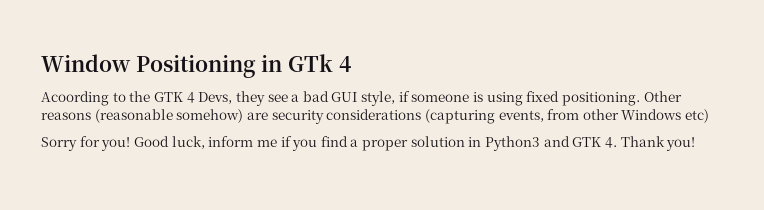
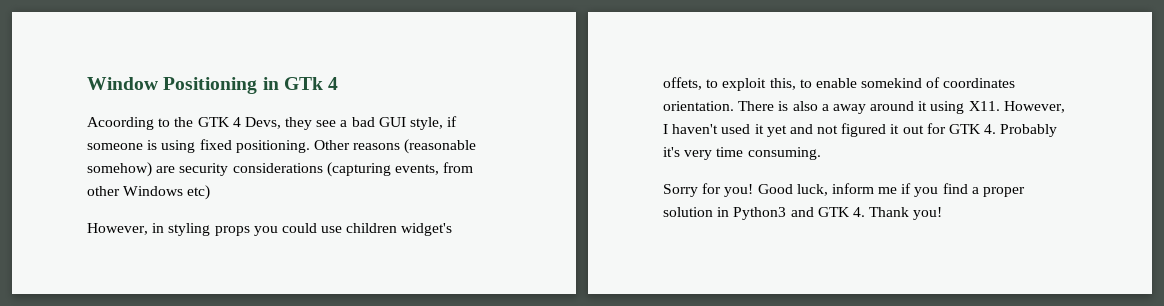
(710, 116) none -> [87,223,453,236] [663,77,1016,91] [663,101,1065,114] [663,123,1058,137] [663,147,821,160] // However, in styling props you could use children widget's offets, to exploit this, to enable somekind of coordinates orientation. There is also a away around it using X11. However, I haven't used it yet and not figured it out for GTK 4. Probably it's very time consuming.

